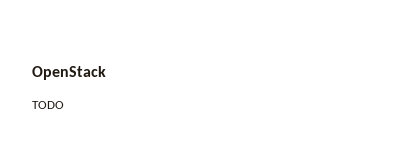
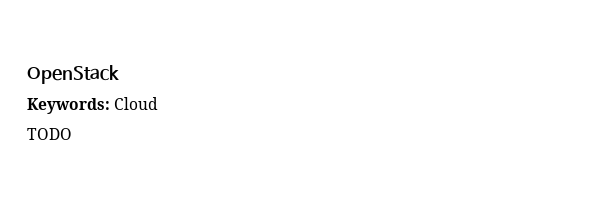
(106, 73) none -> [27,97,159,114] // Keywords: Cloud

